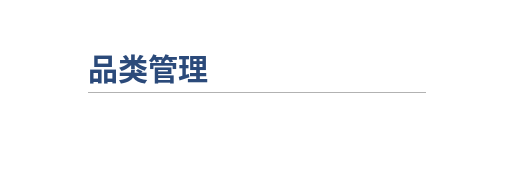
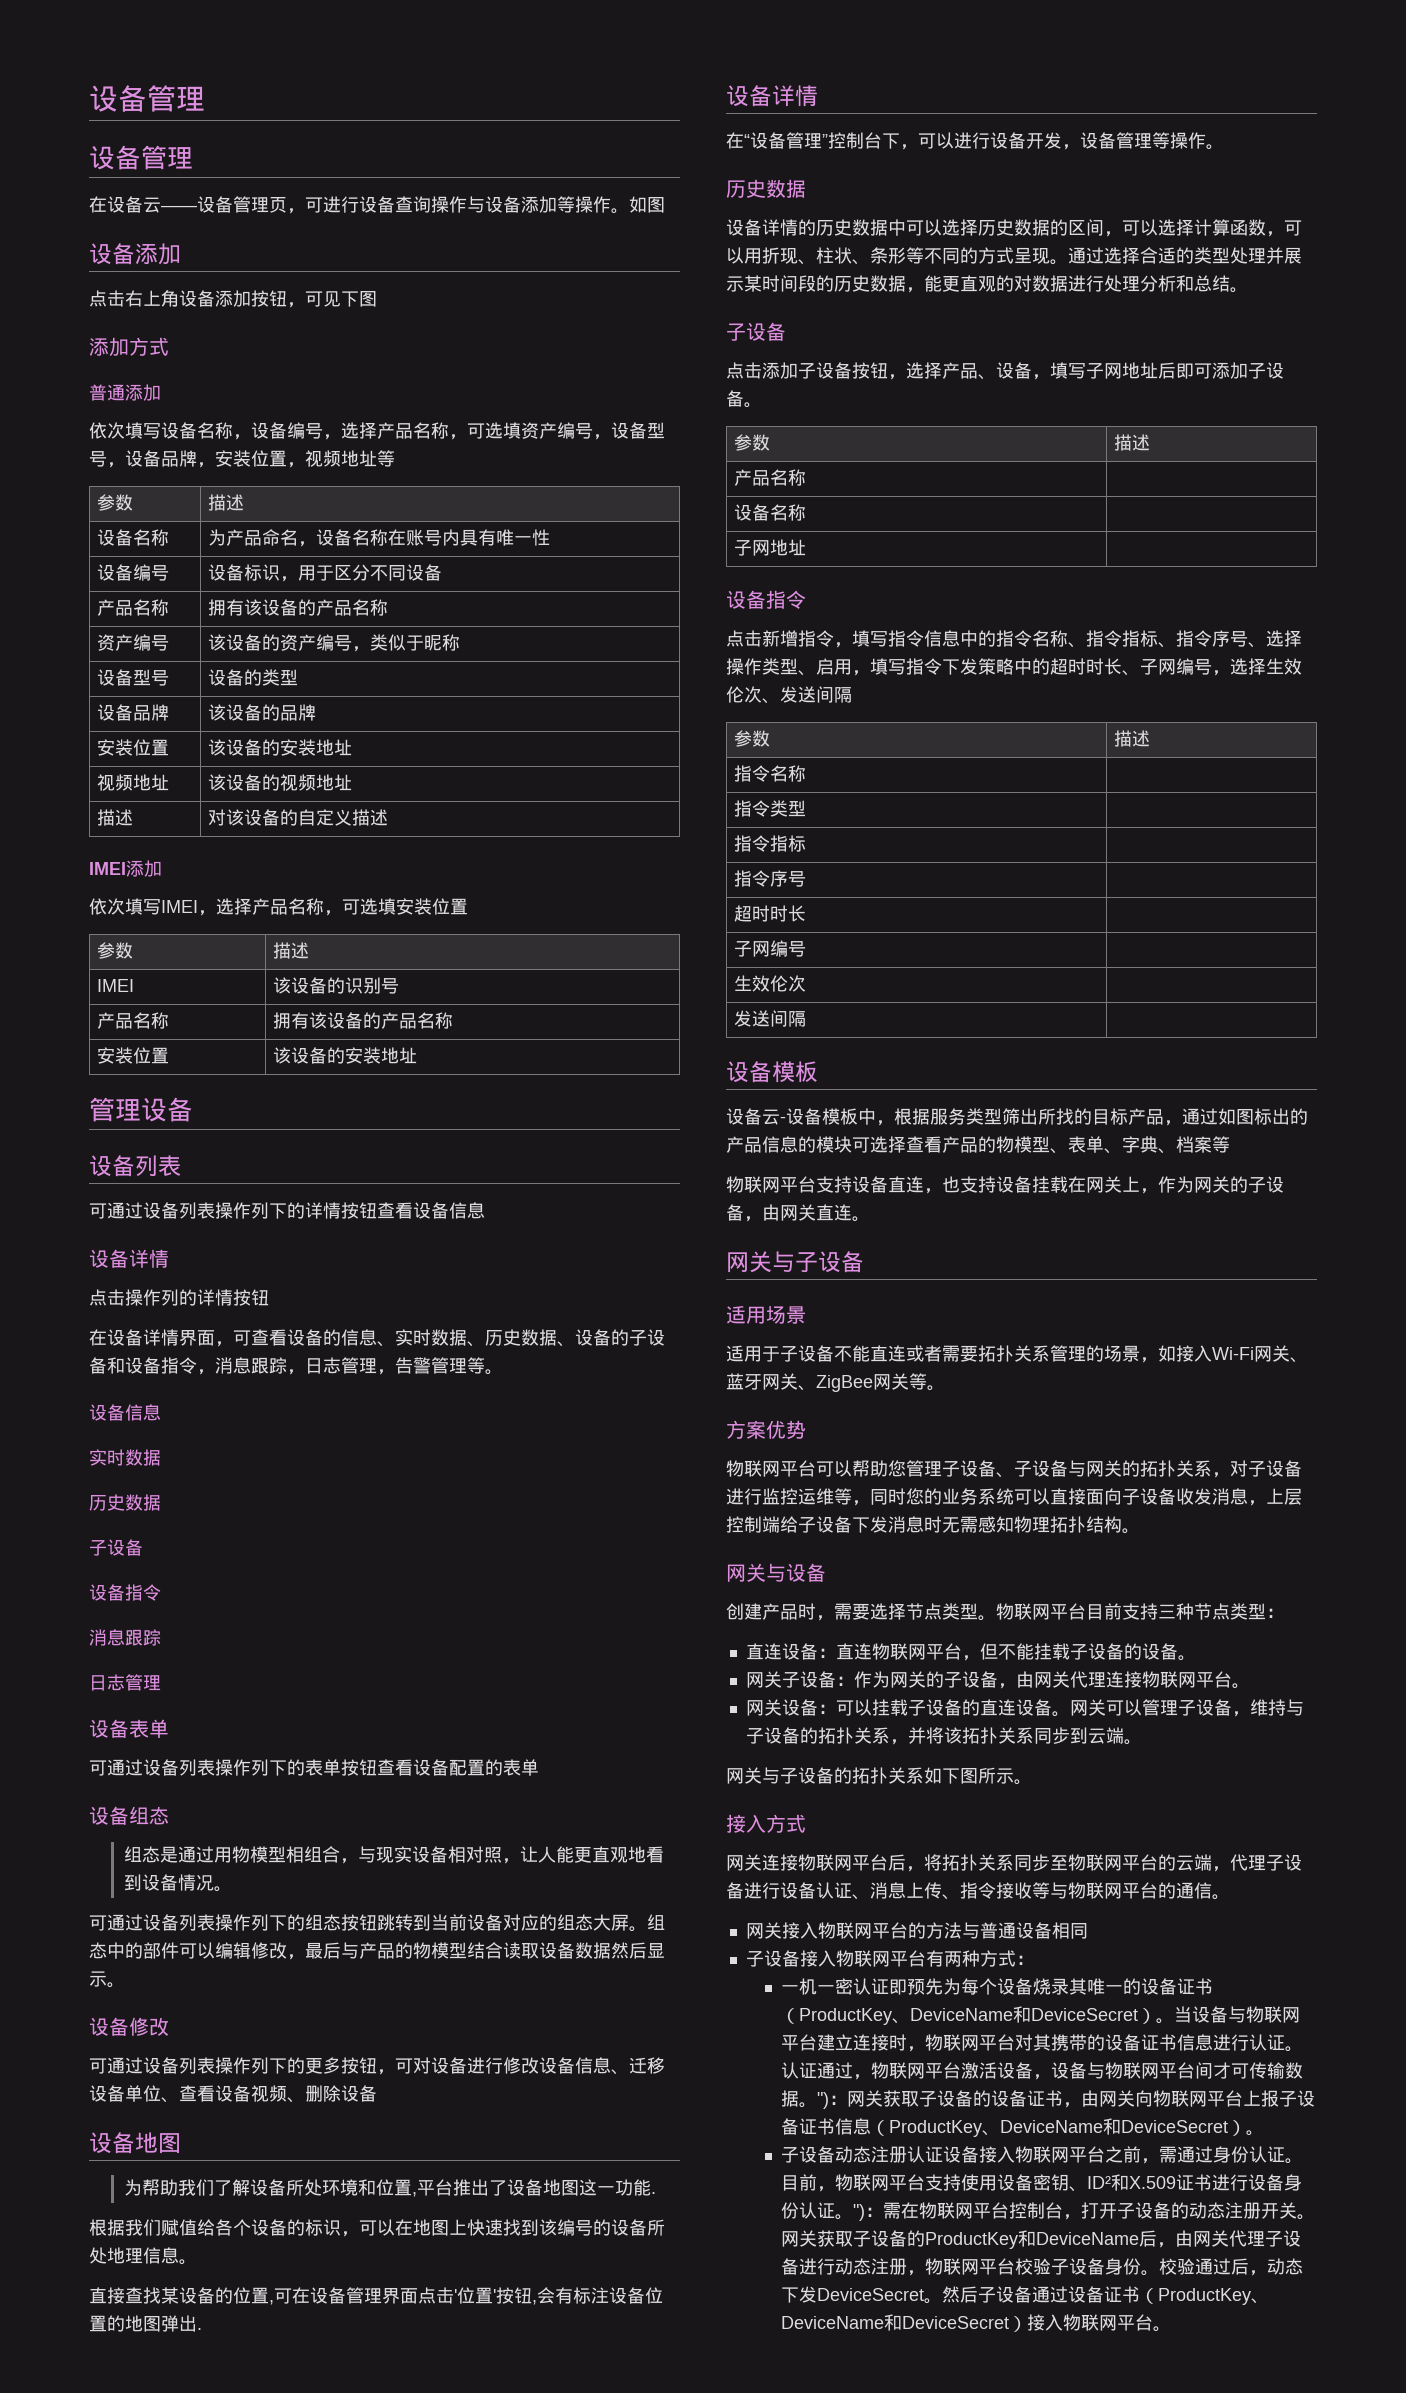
[88,54,208,84] 品类管理 -> [89,85,205,112] [89,145,193,170] [89,196,665,214] [89,243,181,265] [89,290,377,308] [89,337,169,357] [89,384,161,401] [89,422,665,440] [89,450,395,468] [97,494,134,511] [208,494,245,511] [97,529,170,546] [208,529,551,547] [97,564,170,581] [208,564,443,582] [97,599,170,616] [208,599,389,616] [97,634,170,651] [208,634,461,652] [97,669,170,686] [208,669,299,686] [97,704,170,721] [208,704,317,721] [97,739,170,756] [208,739,353,756] [97,774,170,791] [208,774,353,791] [97,809,134,826] [208,809,389,826] [89,860,162,877] [89,898,468,916] [97,942,134,959] [273,942,310,959] [97,979,135,992] [273,977,400,994] [97,1012,170,1029] [273,1012,454,1029] [97,1047,170,1064] [273,1047,418,1064] [89,1097,193,1122] [89,1155,181,1177] [89,1202,485,1219] [89,1249,169,1268] [89,1289,269,1306] [89,1329,665,1347] [89,1357,503,1375] [89,1404,161,1421] [89,1449,161,1466] [89,1494,161,1511] [89,1539,143,1556] [89,1584,161,1601] [89,1629,161,1646] [89,1674,161,1691] [89,1719,169,1738] [89,1759,539,1776] [89,1806,169,1825] [124,1846,665,1864] [124,1874,233,1892] [89,1914,665,1932] [89,1942,665,1960] [89,1971,125,1988] [89,2017,169,2036] [89,2057,665,2075] [89,2085,377,2103] [89,2132,181,2154] [124,2179,657,2197] [89,2219,665,2237] [89,2247,197,2265] [89,2287,663,2305] [89,2315,202,2332] [726,85,818,107] [726,132,1224,150] [726,179,806,198] [726,219,1302,237] [726,247,1302,265] [726,275,1248,293] [726,322,786,341] [726,362,1284,380] [726,390,762,408] [734,434,771,451] [1114,434,1151,451] [734,469,807,486] [734,504,807,521] [734,539,807,556] [726,590,806,609] [726,630,1302,648] [726,658,1302,676] [726,686,852,704] [734,730,771,747] [1114,730,1151,747] [734,765,807,782] [734,800,807,817] [734,835,807,852] [734,870,807,887] [734,905,807,922] [734,940,807,957] [734,975,807,992] [734,1010,807,1027] [726,1061,818,1083] [726,1108,1308,1126] [726,1136,1230,1154] [726,1176,1284,1194] [726,1204,870,1222] [726,1251,864,1273] [726,1306,806,1324] [726,1345,1308,1363] [726,1373,945,1392] [726,1420,806,1439] [726,1460,1302,1478] [726,1488,1302,1506] [726,1516,1140,1534] [726,1563,826,1582] [726,1603,1284,1621] [745,1643,1196,1661] [745,1671,1250,1689] [745,1699,1304,1717] [745,1727,1142,1745] [726,1767,1032,1785] [726,1814,806,1833] [726,1854,1302,1872] [726,1882,1230,1900] [745,1922,1088,1939] [745,1950,1034,1967] [780,1978,1213,1995] [780,2006,1300,2025] [780,2034,1303,2052] [780,2062,1303,2080] [780,2090,1315,2109] [780,2118,1264,2137] [780,2146,1303,2164] [780,2174,1302,2192] [780,2202,1315,2221] [780,2230,1301,2249] [780,2258,1303,2276] [780,2286,1269,2305] [780,2314,1171,2332] 设备管理 // 设备管理 // 在设备云——设备管理页，可进行设备查询操作与设备添加等操作。如图 // 设备添加 // 点击右上角设备添加按钮，可见下图 // 添加方式 // 普通添加 // 依次填写设备名称，设备编号，选择产品名称，可选填资产编号，设备型号，设备品牌，安装位置，视频地址等 // 参数 | 描述 // 设备名称 | 为产品命名，设备名称在账号内具有唯一性 // 设备编号 | 设备标识，用于区分不同设备 // 产品名称 | 拥有该设备的产品名称 // 资产编号 | 该设备的资产编号，类似于昵称 // 设备型号 | 设备的类型 // 设备品牌 | 该设备的品牌 // 安装位置 | 该设备的安装地址 // 视频地址 | 该设备的视频地址 // 描述 | 对该设备的自定义描述 // IMEI添加 // 依次填写IMEI，选择产品名称，可选填安装位置 // 参数 | 描述 // IMEI | 该设备的识别号 // 产品名称 | 拥有该设备的产品名称 // 安装位置 | 该设备的安装地址 // 管理设备 // 设备列表 // 可通过设备列表操作列下的详情按钮查看设备信息 // 设备详情 // 点击操作列的详情按钮 // 在设备详情界面，可查看设备的信息、实时数据、历史数据、设备的子设备和设备指令，消息跟踪，日志管理，告警管理等。 // 设备信息 // 实时数据 // 历史数据 // 子设备 // 设备指令 // 消息跟踪 // 日志管理 // 设备表单 // 可通过设备列表操作列下的表单按钮查看设备配置的表单 // 设备组态 // 组态是通过用物模型相组合，与现实设备相对照，让人能更直观地看到设备情况。 // 可通过设备列表操作列下的组态按钮跳转到当前设备对应的组态大屏。组态中的部件可以编辑修改，最后与产品的物模型结合读取设备数据然后显示。 // 设备修改 // 可通过设备列表操作列下的更多按钮，可对设备进行修改设备信息、迁移设备单位、查看设备视频、删除设备 // 设备地图 // 为帮助我们了解设备所处环境和位置,平台推出了设备地图这一功能. // 根据我们赋值给各个设备的标识，可以在地图上快速找到该编号的设备所处地理信息。 // 直接查找某设备的位置,可在设备管理界面点击'位置'按钮,会有标注设备位置的地图弹出. // 设备详情 // 在“设备管理”控制台下，可以进行设备开发，设备管理等操作。 // 历史数据 // 设备详情的历史数据中可以选择历史数据的区间，可以选择计算函数，可以用折现、柱状、条形等不同的方式呈现。通过选择合适的类型处理并展示某时间段的历史数据，能更直观的对数据进行处理分析和总结。 // 子设备 // 点击添加子设备按钮，选择产品、设备，填写子网地址后即可添加子设备。 // 参数 | 描述 // 产品名称 | // 设备名称 | // 子网地址 | // 设备指令 // 点击新增指令，填写指令信息中的指令名称、指令指标、指令序号、选择操作类型、启用，填写指令下发策略中的超时时长、子网编号，选择生效伦次、发送间隔 // 参数 | 描述 // 指令名称 | // 指令类型 | // 指令指标 | // 指令序号 | // 超时时长 | // 子网编号 | // 生效伦次 | // 发送间隔 | // 设备模板 // 设备云-设备模板中，根据服务类型筛出所找的目标产品，通过如图标出的产品信息的模块可选择查看产品的物模型、表单、字典、档案等 // 物联网平台支持设备直连，也支持设备挂载在网关上，作为网关的子设备，由网关直连。 // 网关与子设备 // 适用场景 // 适用于子设备不能直连或者需要拓扑关系管理的场景，如接入Wi-Fi网关、蓝牙网关、ZigBee网关等。 // 方案优势 // 物联网平台可以帮助您管理子设备、子设备与网关的拓扑关系，对子设备进行监控运维等，同时您的业务系统可以直接面向子设备收发消息，上层控制端给子设备下发消息时无需感知物理拓扑结构。 // 网关与设备 // 创建产品时，需要选择节点类型。物联网平台目前支持三种节点类型： // 直连设备：直连物联网平台，但不能挂载子设备的设备。 // 网关子设备：作为网关的子设备，由网关代理连接物联网平台。 // 网关设备：可以挂载子设备的直连设备。网关可以管理子设备，维持与子设备的拓扑关系，并将该拓扑关系同步到云端。 // 网关与子设备的拓扑关系如下图所示。 // 接入方式 // 网关连接物联网平台后，将拓扑关系同步至物联网平台的云端，代理子设备进行设备认证、消息上传、指令接收等与物联网平台的通信。 // 网关接入物联网平台的方法与普通设备相同 // 子设备接入物联网平台有两种方式： // 一机一密认证即预先为每个设备烧录其唯一的设备证书（ProductKey、DeviceName和DeviceSecret）。当设备与物联网平台建立连接时，物联网平台对其携带的设备证书信息进行认证。认证通过，物联网平台激活设备，设备与物联网平台间才可传输数据。")：网关获取子设备的设备证书，由网关向物联网平台上报子设备证书信息（ProductKey、DeviceName和DeviceSecret）。 // 子设备动态注册认证设备接入物联网平台之前，需通过身份认证。目前，物联网平台支持使用设备密钥、ID²和X.509证书进行设备身份认证。")：需在物联网平台控制台，打开子设备的动态注册开关。网关获取子设备的ProductKey和DeviceName后，由网关代理子设备进行动态注册，物联网平台校验子设备身份。校验通过后，动态下发DeviceSecret。然后子设备通过设备证书（ProductKey、DeviceName和DeviceSecret）接入物联网平台。

